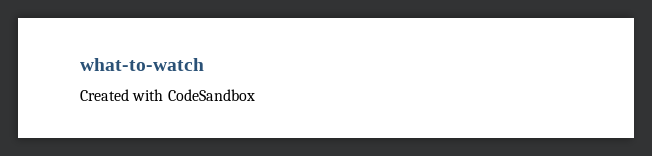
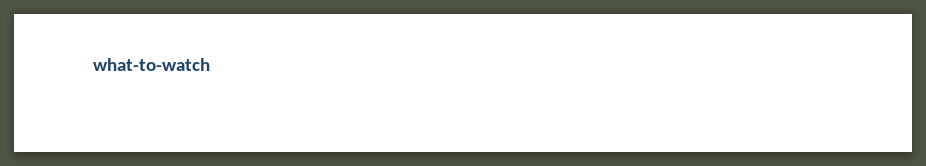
[80,89,255,101] // Created with CodeSandbox -> (210, 64) none

